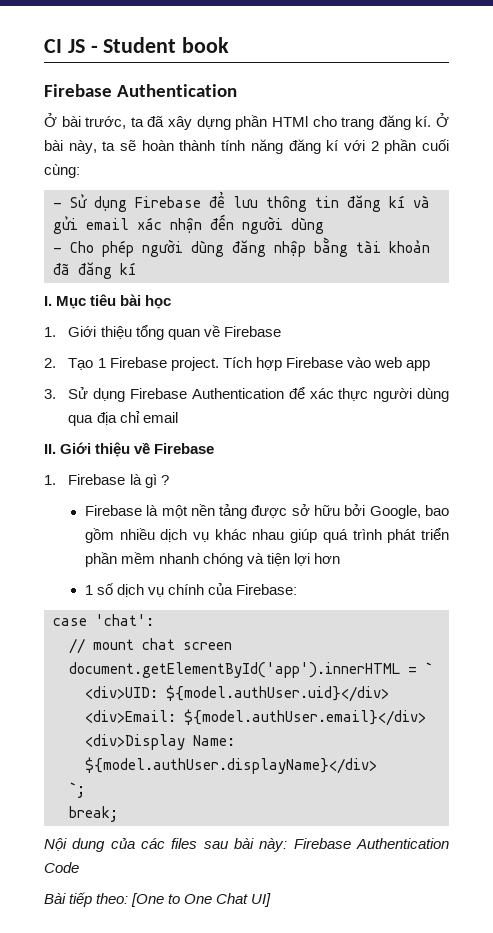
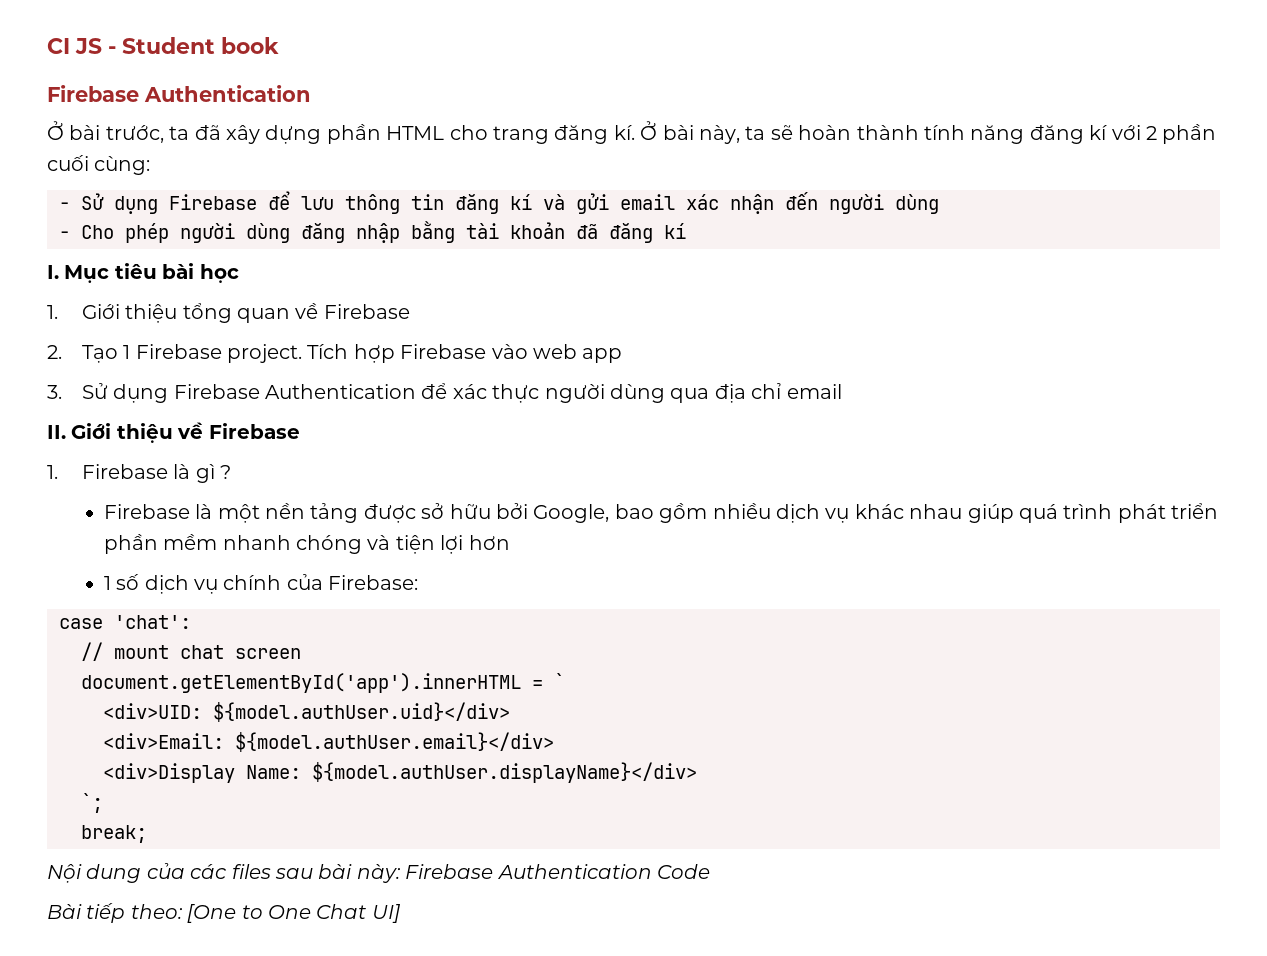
[271,116,308,127] HTMl -> [386,126,445,140] HTML

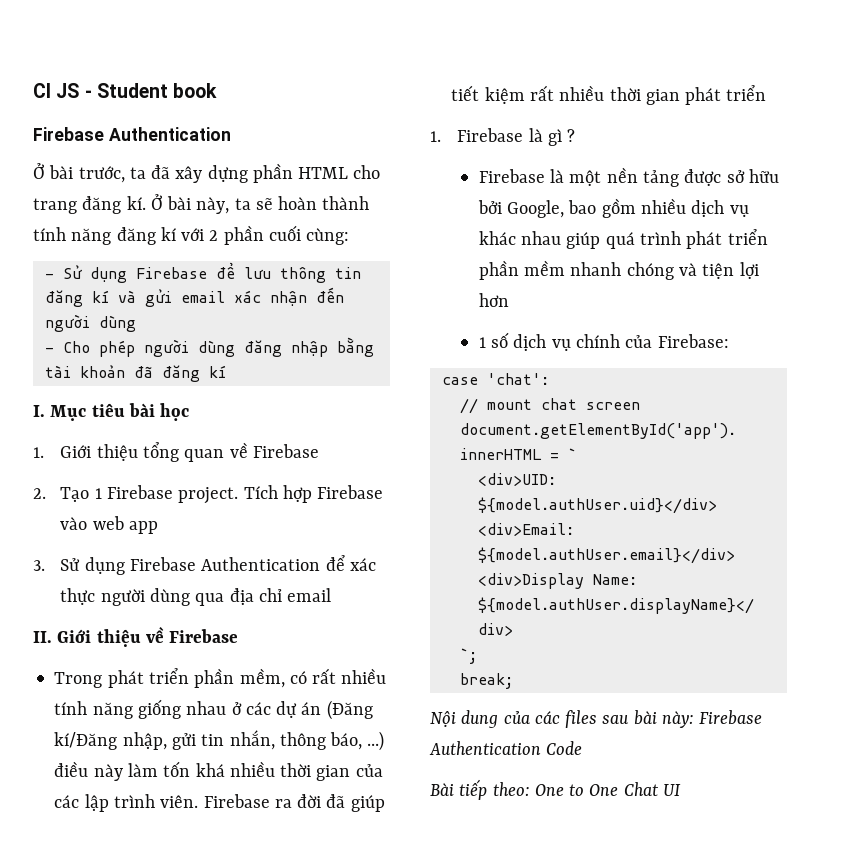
(300, 431) none -> [54,668,387,688] [54,699,373,720] [54,730,385,751] [54,761,383,781] [54,794,385,812] [451,85,767,105] // Trong phát triển phần mềm, có rất nhiều tính năng giống nhau ở các dự án (Đăng kí/Đăng nhập, gửi tin nhắn, thông báo, ...) điều này làm tốn khá nhiều thời gian của các lập trình viên. Firebase ra đời đã giúp tiết kiệm rất nhiều thời gian phát triển
[187,904,237,923] [One -> [534,784,564,796] One
[371,904,401,923] UI] -> [662,784,681,796] UI

